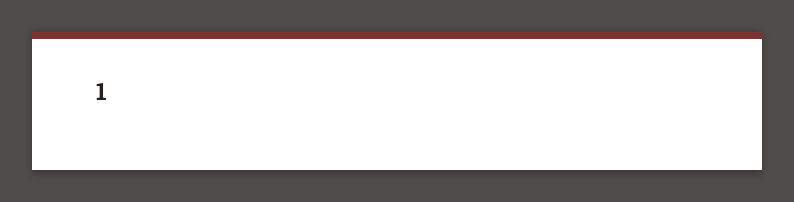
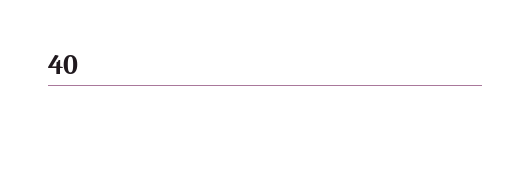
[96,82,107,100] 1 -> [48,55,78,74] 40

